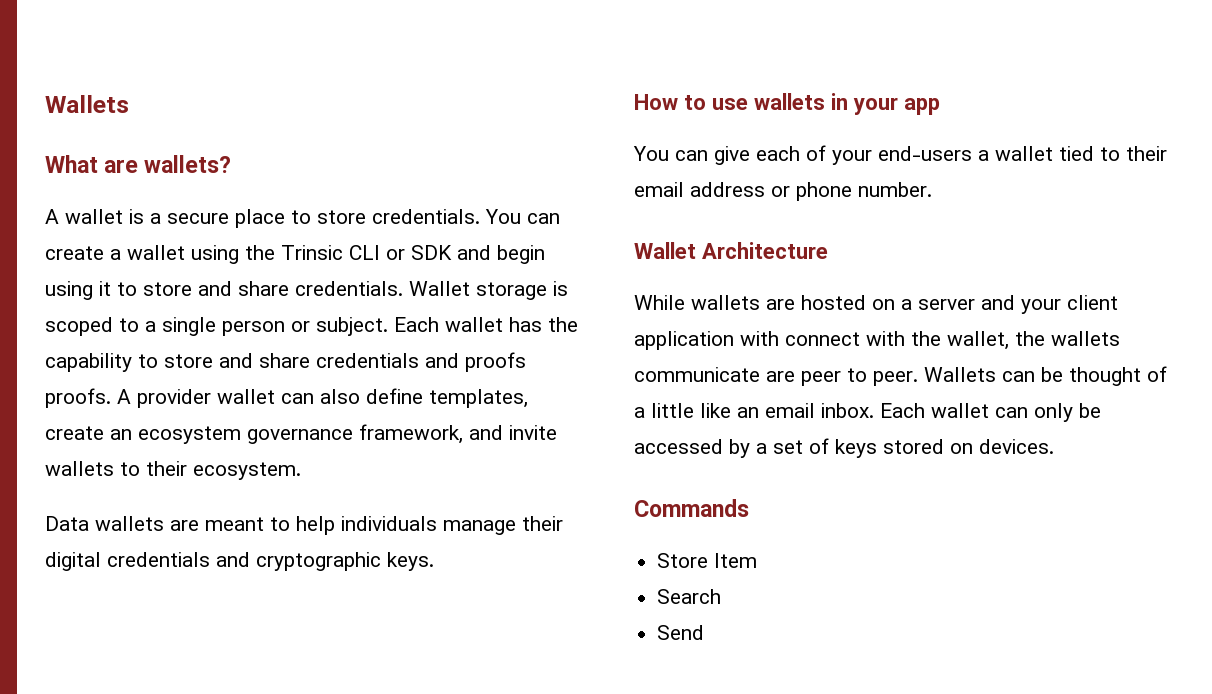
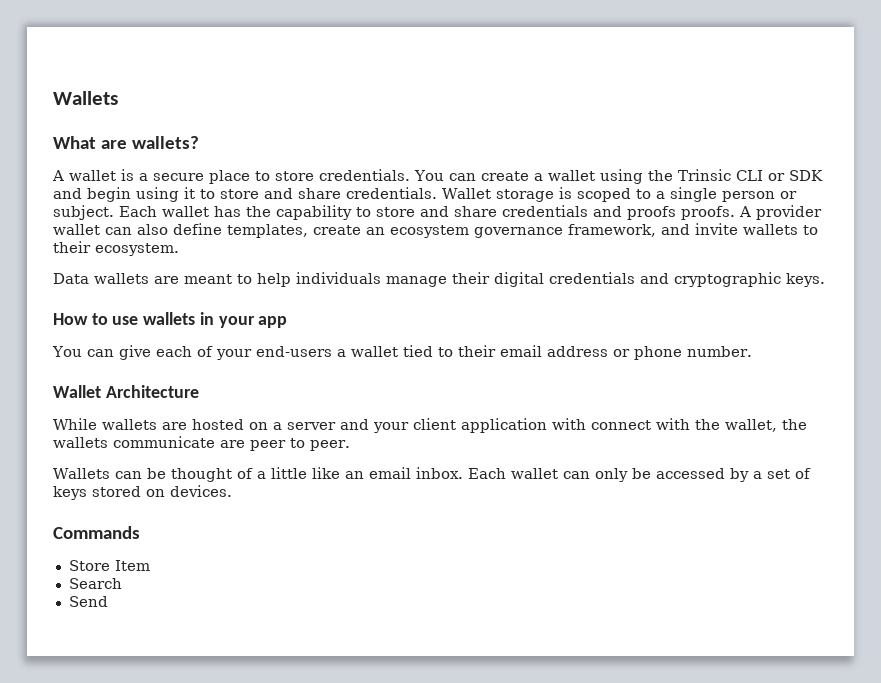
(918, 378) none -> (350, 445) //

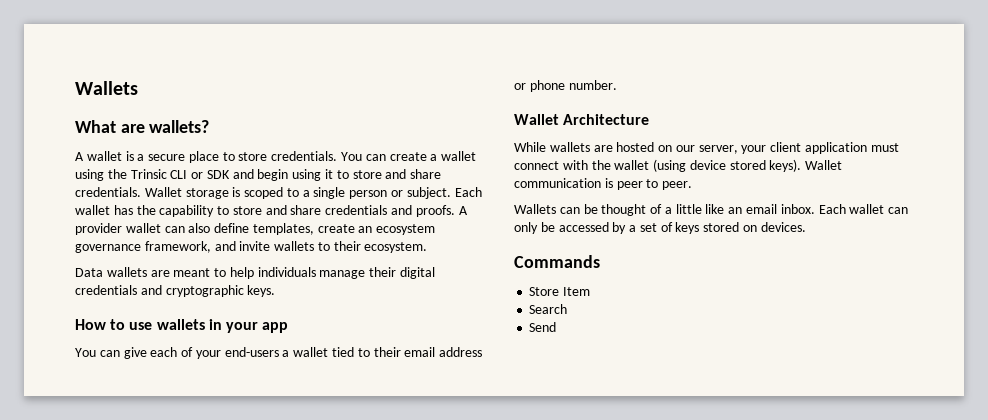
[627,206,676,220] proofs -> (413, 210) none
[273,419,369,430] a server and -> [675,145,738,154] our server,
[552,418,586,430] with -> [870,143,899,152] must
[725,419,807,432] [53,436,245,448] wallet, the wallets communicate are -> [614,159,843,172] [514,178,613,188] wallet (using device stored keys). Wallet communication is

